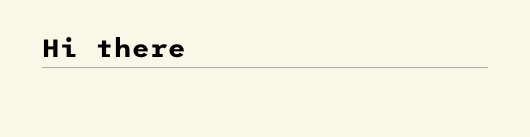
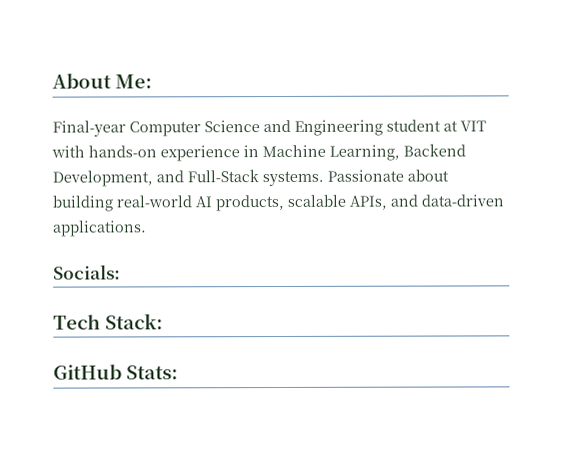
[42,37,186,58] Hi there -> [52,73,152,89] [52,119,487,137] [51,143,466,162] [52,169,449,187] [52,194,504,212] [52,220,147,237] [53,264,121,280] [53,313,163,330] [53,364,178,380] About Me: // Final-year Computer Science and Engineering student at VIT with hands-on experience in Machine Learning, Backend Development, and Full-Stack systems. Passionate about building real-world AI products, scalable APIs, and data-driven applications. // Socials: // Tech Stack: // GitHub Stats:

